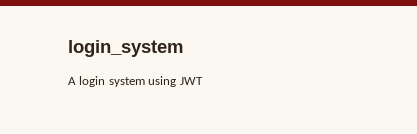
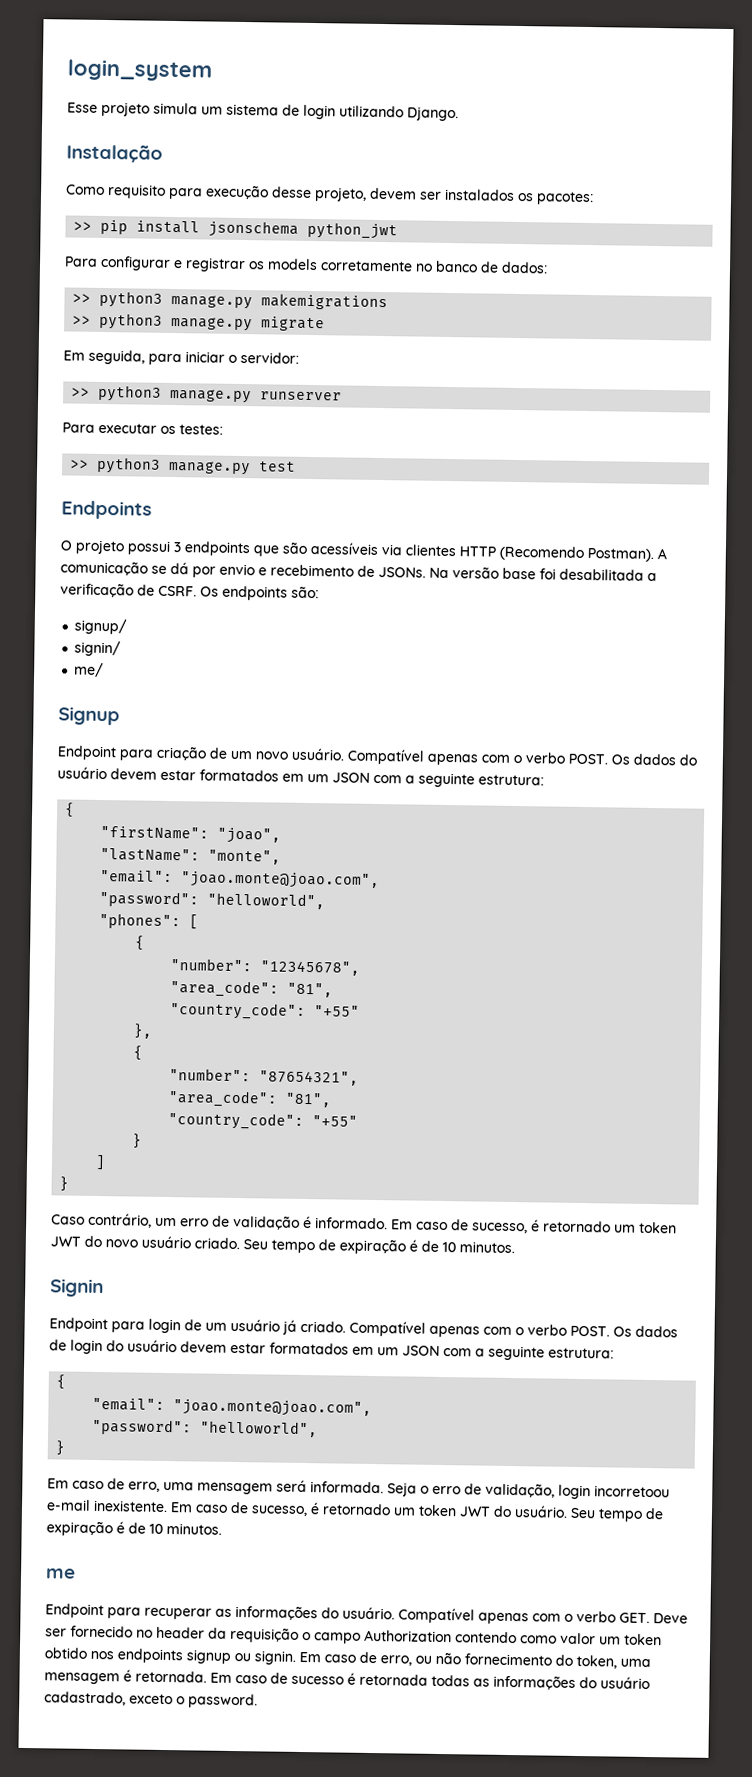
[68,76,203,87] A login system using JWT -> [67,101,459,122] [66,144,163,163] [66,184,594,206] [73,219,399,240] [64,255,548,274] [72,290,389,311] [72,312,326,332] [63,349,299,366] [71,384,343,404] [62,422,223,435] [70,456,297,476] [61,500,152,520] [60,539,667,562] [60,560,657,582] [60,582,319,601] [74,618,128,635] [74,640,122,657] [74,662,105,678] [58,706,120,726] [57,745,697,766] [57,766,544,788] [64,802,76,818] [100,826,282,844] [100,848,282,865] [100,870,381,890] [99,891,326,910] [99,912,200,930] [135,935,146,951] [170,958,361,976] [170,980,334,998] [170,1002,361,1021] [133,1023,154,1039] [133,1045,144,1061] [169,1068,360,1086] [168,1090,333,1108] [168,1112,359,1130] [132,1133,143,1149] [95,1154,107,1171] [59,1176,70,1192] [51,1212,677,1234] [50,1235,515,1255] [50,1278,104,1298] [49,1317,678,1338] [49,1339,614,1361] [56,1374,67,1390] [92,1397,373,1418] [92,1418,319,1438] [55,1440,66,1456] [47,1478,670,1500] [46,1499,664,1522] [46,1520,222,1537] [45,1568,76,1579] [45,1603,688,1625] [45,1625,662,1646] [44,1647,651,1669] [44,1669,650,1690] [44,1691,258,1709] Esse projeto simula um sistema de login utilizando Django. // Instalação // Como requisito para execução desse projeto, devem ser instalados os pacotes: // >> pip install jsonschema python_jwt // Para configurar e registrar os models corretamente no banco de dados: // >> python3 manage.py makemigrations // >> python3 manage.py migrate // Em seguida, para iniciar o servidor: // >> python3 manage.py runserver // Para executar os testes: // >> python3 manage.py test // Endpoints // O projeto possui 3 endpoints que são acessíveis via clientes HTTP (Recomendo Postman). A comunicação se dá por envio e recebimento de JSONs. Na versão base foi desabilitada a verificação de CSRF. Os endpoints são: // signup/ // signin/ // me/ // Signup // Endpoint para criação de um novo usuário. Compatível apenas com o verbo POST. Os dados do usuário devem estar formatados em um JSON com a seguinte estrutura: // { // "firstName": "joao", // "lastName": "monte", // "email": "joao.monte@joao.com", // "password": "helloworld", // "phones": [ // { // "number": "12345678", // "area_code": "81", // "country_code": "+55" // }, // { // "number": "87654321", // "area_code": "81", // "country_code": "+55" // } // ] // } // Caso contrário, um erro de validação é informado. Em caso de sucesso, é retornado um token JWT do novo usuário criado. Seu tempo de expiração é de 10 minutos. // Signin // Endpoint para login de um usuário já criado. Compatível apenas com o verbo POST. Os dados de login do usuário devem estar formatados em um JSON com a seguinte estrutura: // { // "email": "joao.monte@joao.com", // "password": "helloworld", // } // Em caso de erro, uma mensagem será informada. Seja o erro de validação, login incorretoou e-mail inexistente. Em caso de sucesso, é retornado um token JWT do usuário. Seu tempo de expiração é de 10 minutos. // me // Endpoint para recuperar as informações do usuário. Compatível apenas com o verbo GET. Deve ser fornecido no header da requisição o campo Authorization contendo como valor um token obtido nos endpoints signup ou signin. Em caso de erro, ou não fornecimento do token, uma mensagem é retornada. Em caso de sucesso é retornada todas as informações do usuário cadastrado, exceto o password.

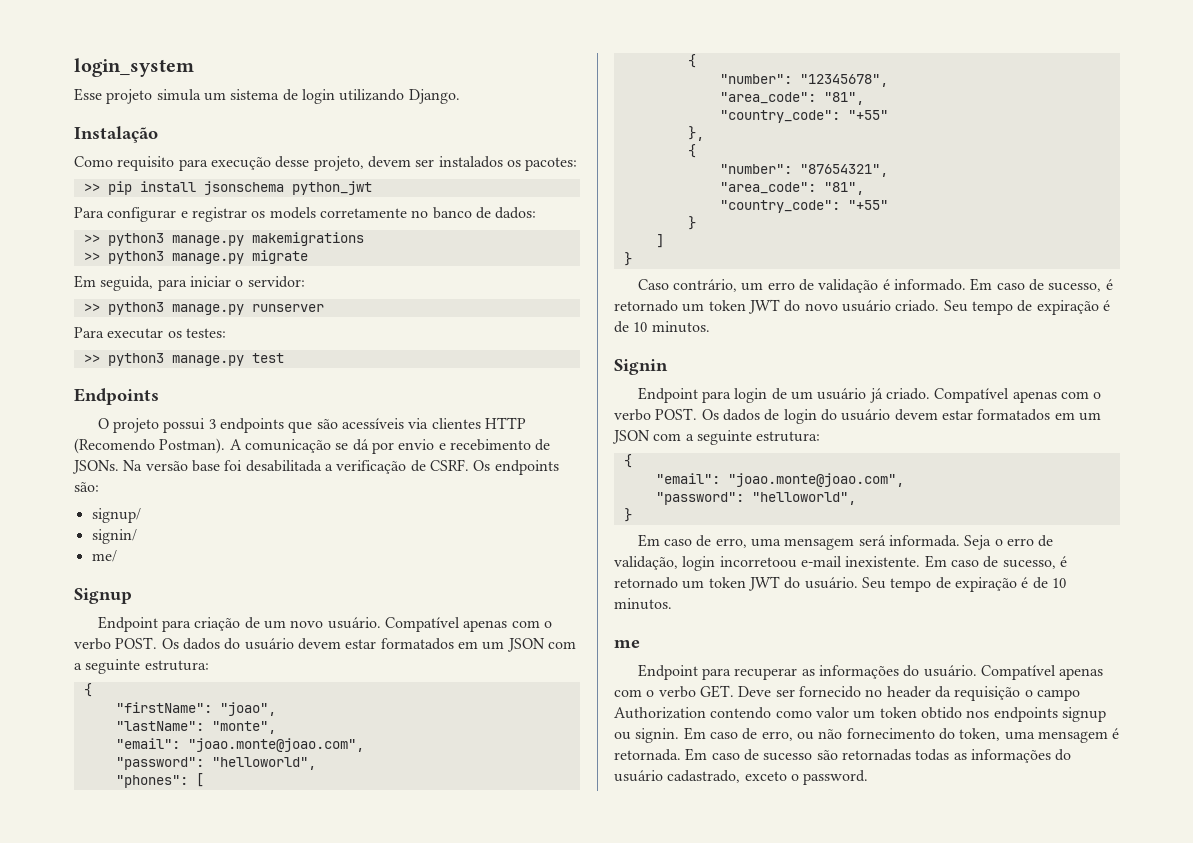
[347,1672,428,1686] é retornada -> [816,749,911,761] são retornadas

